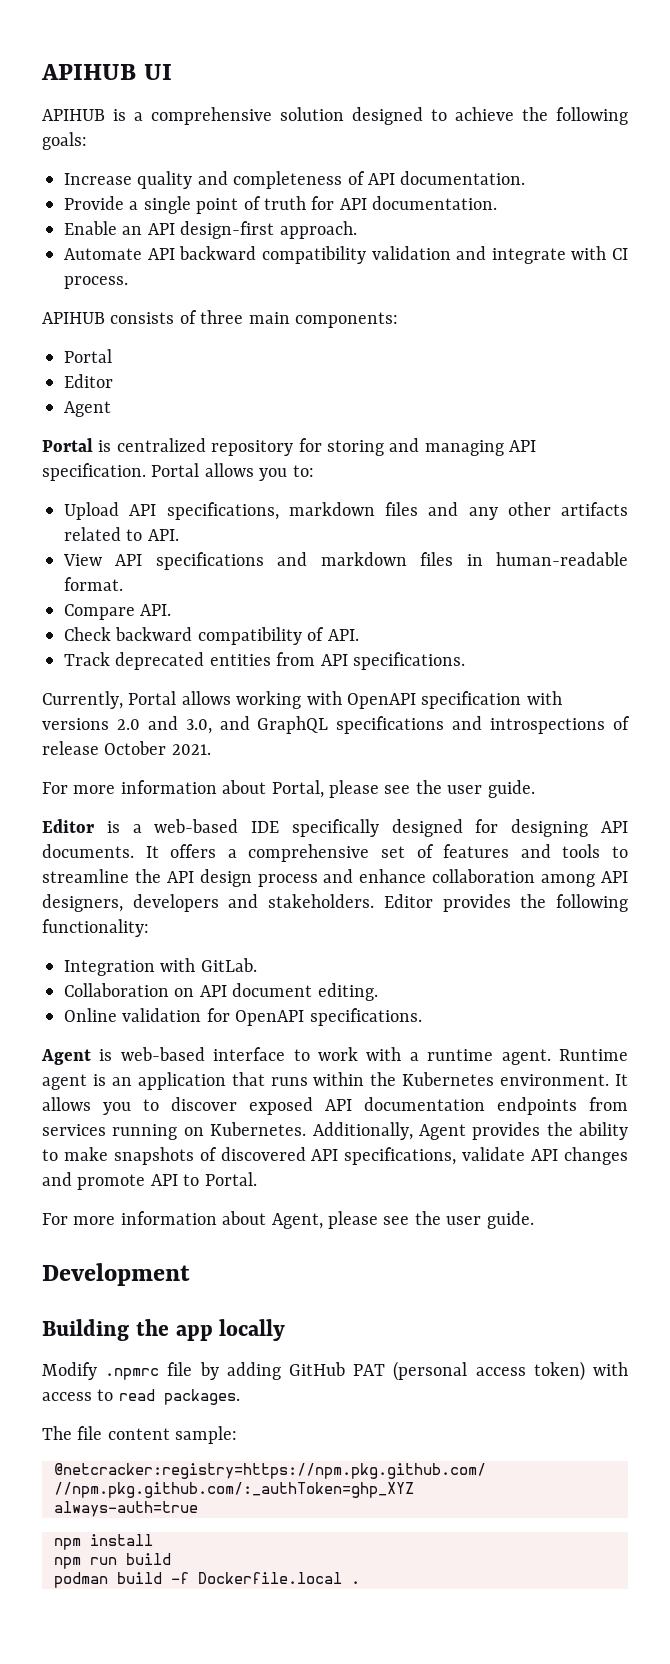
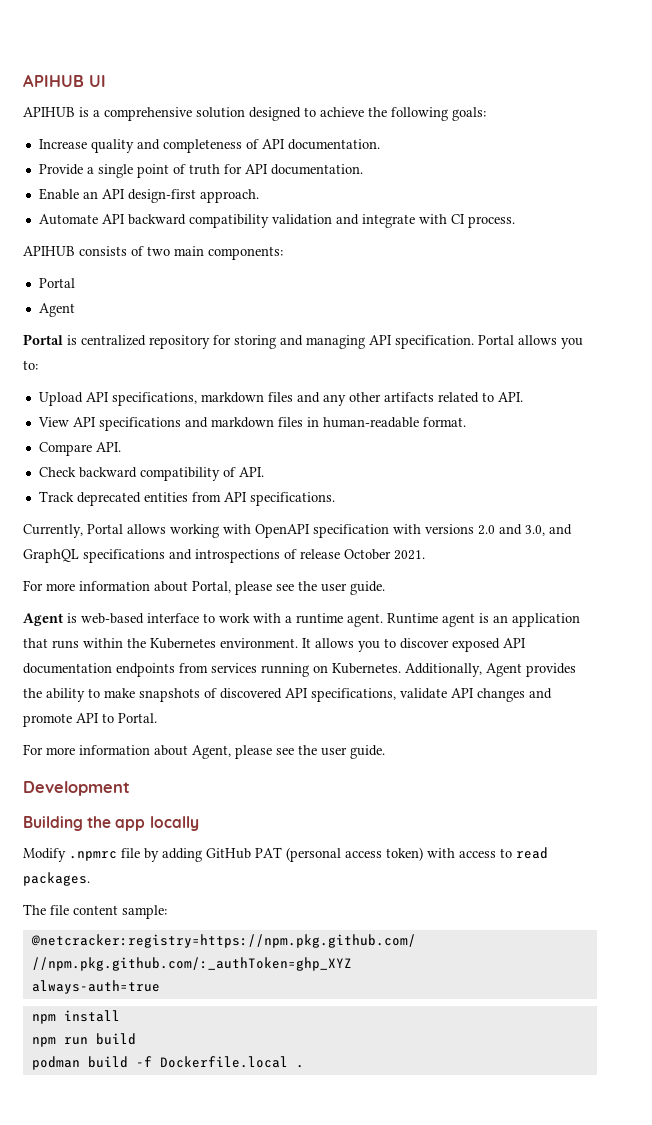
[200,310,244,324] three -> [147,246,170,256] two
[64,374,113,388] // Editor -> (75, 283) none
[42,819,628,837] [42,844,629,862] [42,869,629,887] [42,894,628,912] [42,919,149,937] [64,958,257,976] [64,983,378,1001] [64,1008,422,1026] // Editor is a web-based IDE specifically designed for designing API documents. It offers a comprehensive set of features and tools to streamline the API design process and enhance collaboration among API designers, developers and stakeholders. Editor provides the following functionality: // Integration with GitLab. // Collaboration on API document editing. // Online validation for OpenAPI specifications. -> (385, 588) none

